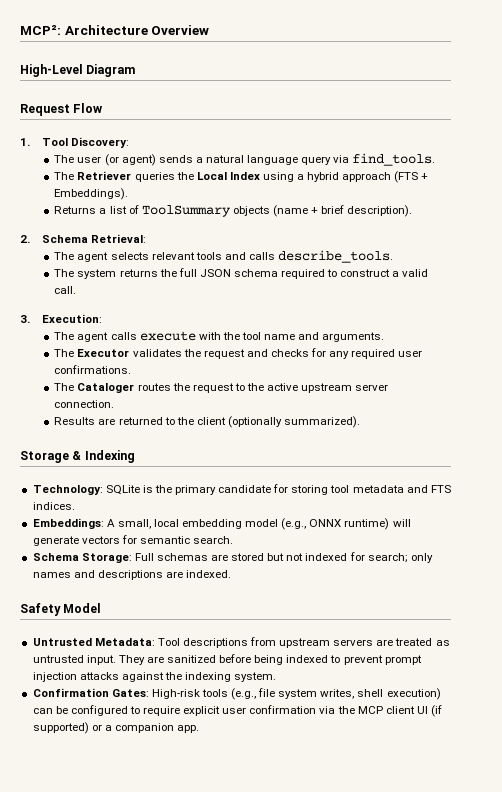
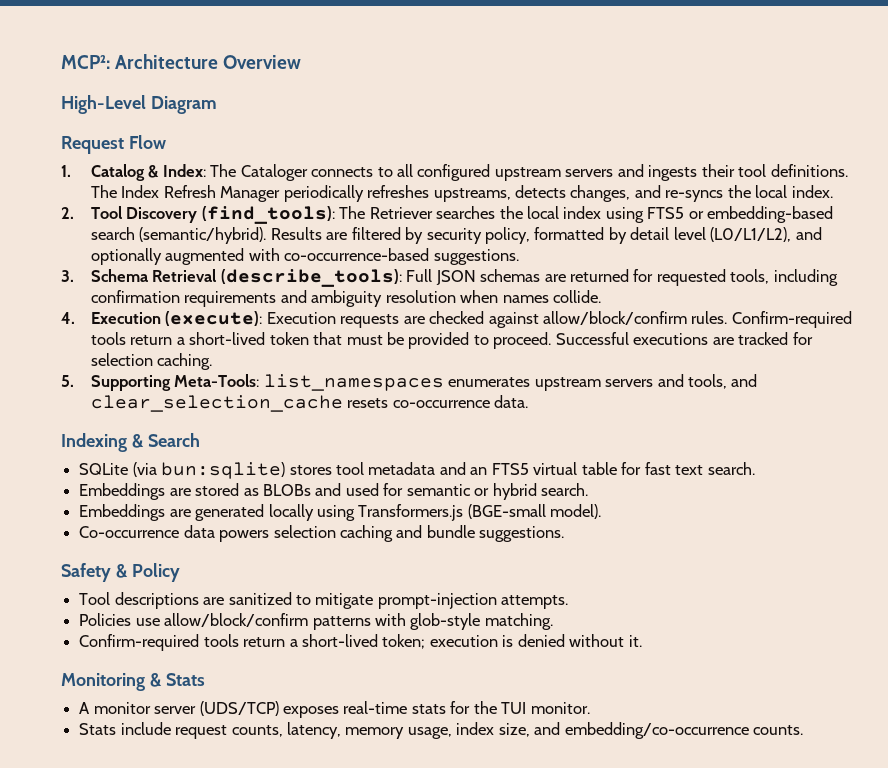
[41,137,129,148] [54,153,436,166] [54,171,429,183] [54,188,129,200] [54,205,413,217] [20,234,146,243] [54,250,394,263] [54,268,429,279] [54,286,77,294] [20,314,102,323] [54,331,385,342] [54,348,423,359] [54,365,132,374] [54,383,389,393] [54,400,115,408] [54,416,361,428] [20,450,135,463] [32,484,451,495] [32,502,75,510] [32,518,411,530] [32,535,234,546] [32,552,433,563] [32,570,232,580] [20,603,102,616] [32,637,450,648] [32,654,422,665] [32,672,277,682] [32,688,441,700] [32,705,443,717] [32,722,200,734] Tool Discovery: // The user (or agent) sends a natural language query via find_tools. // The Retriever queries the Local Index using a hybrid approach (FTS + Embeddings). // Returns a list of ToolSummary objects (name + brief description). // 2. Schema Retrieval: // The agent selects relevant tools and calls describe_tools. // The system returns the full JSON schema required to construct a valid call. // 3. Execution: // The agent calls execute with the tool name and arguments. // The Executor validates the request and checks for any required user confirmations. // The Cataloger routes the request to the active upstream server connection. // Results are returned to the client (optionally summarized). // Storage & Indexing // Technology: SQLite is the primary candidate for storing tool metadata and FTS indices. // Embeddings: A small, local embedding model (e.g., ONNX runtime) will generate vectors for semantic search. // Schema Storage: Full schemas are stored but not indexed for search; only names and descriptions are indexed. // Safety Model // Untrusted Metadata: Tool descriptions from upstream servers are treated as untrusted input. They are sanitized before being indexed to prevent prompt injection attacks against the indexing system. // Confirmation Gates: High-risk tools (e.g., file system writes, shell execution) can be configured to require explicit user confirmation via the MCP client UI (if supported) or a companion app. -> [90,164,848,181] [90,185,833,202] [61,206,834,224] [90,227,822,244] [90,248,519,265] [61,269,838,287] [90,290,602,307] [61,311,852,328] [90,332,813,349] [90,353,213,370] [61,374,758,391] [90,395,529,412] [61,433,200,452] [79,462,755,479] [79,483,589,500] [79,504,602,521] [79,525,565,542] [61,563,180,582] [79,592,569,609] [79,613,553,630] [79,634,642,651] [61,673,205,691] [79,701,590,718] [79,722,804,739] Catalog & Index: The Cataloger connects to all configured upstream servers and ingests their tool definitions. The Index Refresh Manager periodically refreshes upstreams, detects changes, and re-syncs the local index. // 2. Tool Discovery (find_tools): The Retriever searches the local index using FTS5 or embedding-based search (semantic/hybrid). Results are filtered by security policy, formatted by detail level (L0/L1/L2), and optionally augmented with co-occurrence-based suggestions. // 3. Schema Retrieval (describe_tools): Full JSON schemas are returned for requested tools, including confirmation requirements and ambiguity resolution when names collide. // 4. Execution (execute): Execution requests are checked against allow/block/confirm rules. Confirm-required tools return a short-lived token that must be provided to proceed. Successful executions are tracked for selection caching. // 5. Supporting Meta-Tools: list_namespaces enumerates upstream servers and tools, and clear_selection_cache resets co-occurrence data. // Indexing & Search // SQLite (via bun:sqlite) stores tool metadata and an FTS5 virtual table for fast text search. // Embeddings are stored as BLOBs and used for semantic or hybrid search. // Embeddings are generated locally using Transformers.js (BGE-small model). // Co-occurrence data powers selection caching and bundle suggestions. // Safety & Policy // Tool descriptions are sanitized to mitigate prompt-injection attempts. // Policies use allow/block/confirm patterns with glob-style matching. // Confirm-required tools return a short-lived token; execution is denied without it. // Monitoring & Stats // A monitor server (UDS/TCP) exposes real-time stats for the TUI monitor. // Stats include request counts, latency, memory usage, index size, and embedding/co-occurrence counts.

